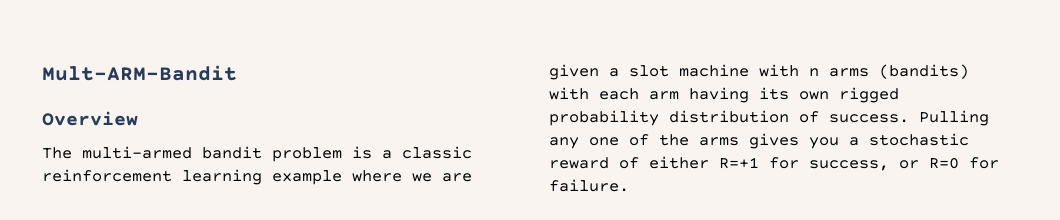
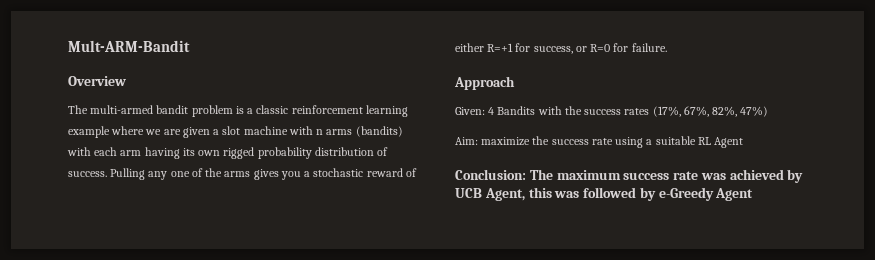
(629, 185) none -> [454,76,515,90] [455,106,769,117] [455,136,744,148] [455,169,804,183] [455,187,754,201] // Approach // Given: 4 Bandits with the success rates (17%, 67%, 82%, 47%) // Aim: maximize the success rate using a suitable RL Agent // Conclusion: The maximum success rate was achieved by UCB Agent, this was followed by e-Greedy Agent

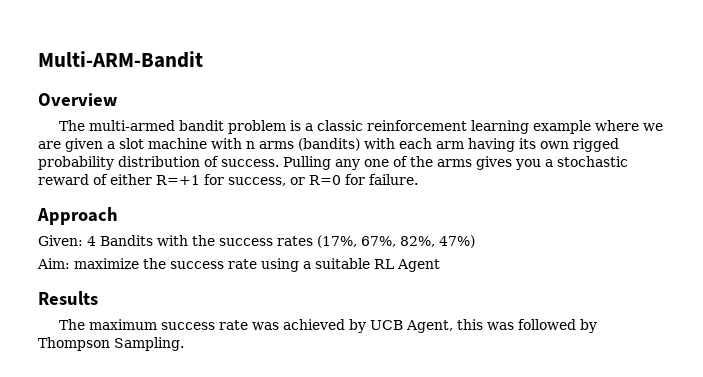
[68,40,190,52] Mult-ARM-Bandit -> [38,51,203,68] Multi-ARM-Bandit
[455,169,526,180] Conclusion: -> [38,291,98,305] Results //
[658,187,754,201] e-Greedy Agent -> [38,337,184,351] Thompson Sampling.

